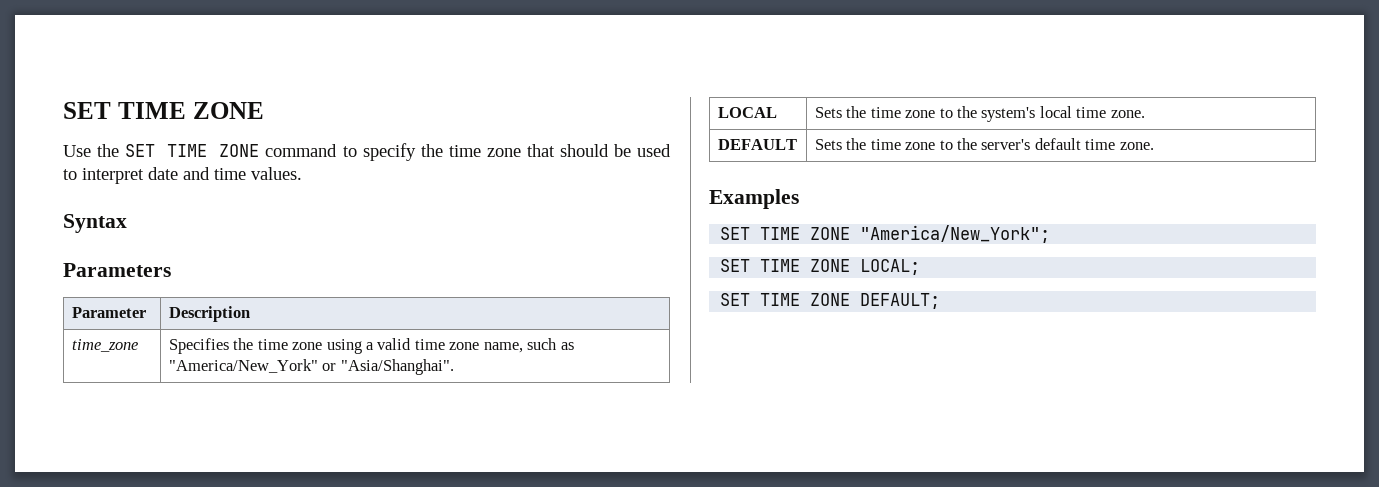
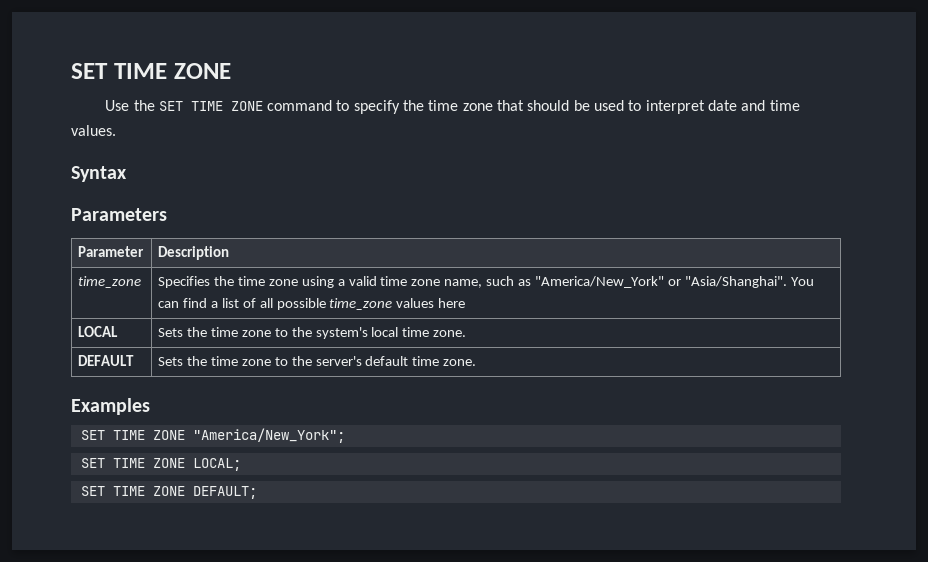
(454, 367) none -> [790,277,814,286] [158,298,466,310] You can find a list of all possible time_zone values here

